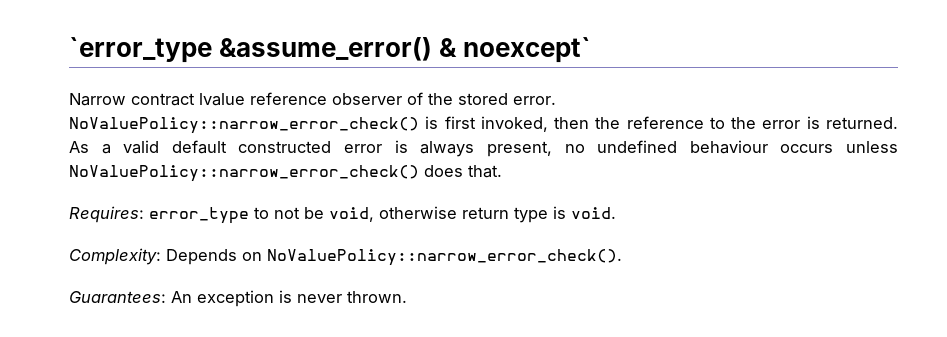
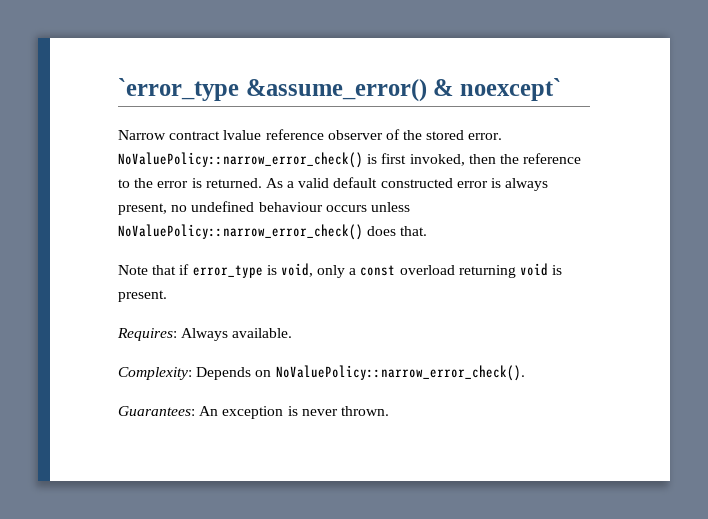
[69,206,616,224] Requires: error_type to not be void, otherwise return type is void. -> [118,263,563,278] [118,290,167,302] [117,328,293,341] Note that if error_type is void, only a const overload returning void is present. // Requires: Always available.

